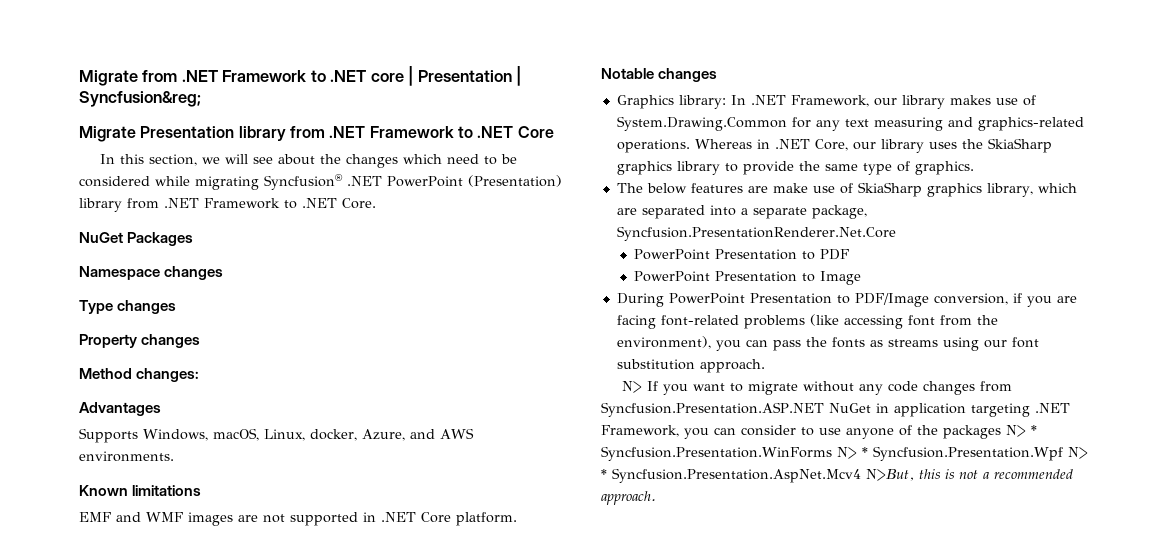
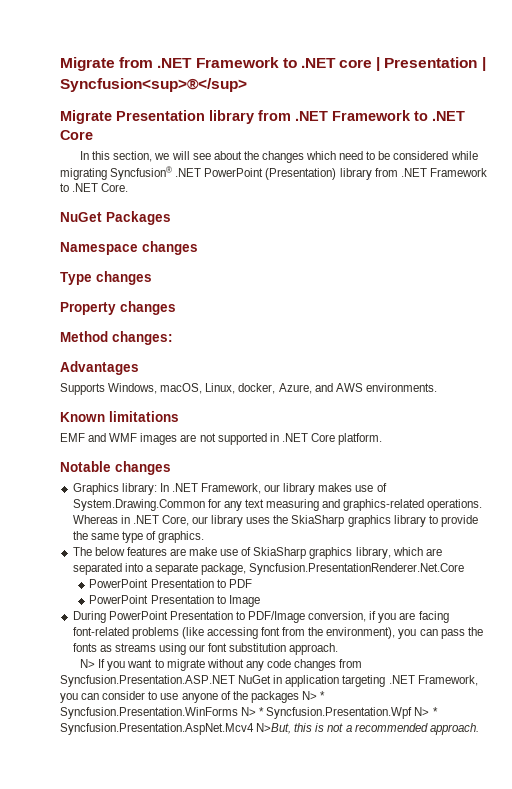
[79,91,201,107] Syncfusion&reg; -> [60,78,247,92] Syncfusion<sup>®</sup>

